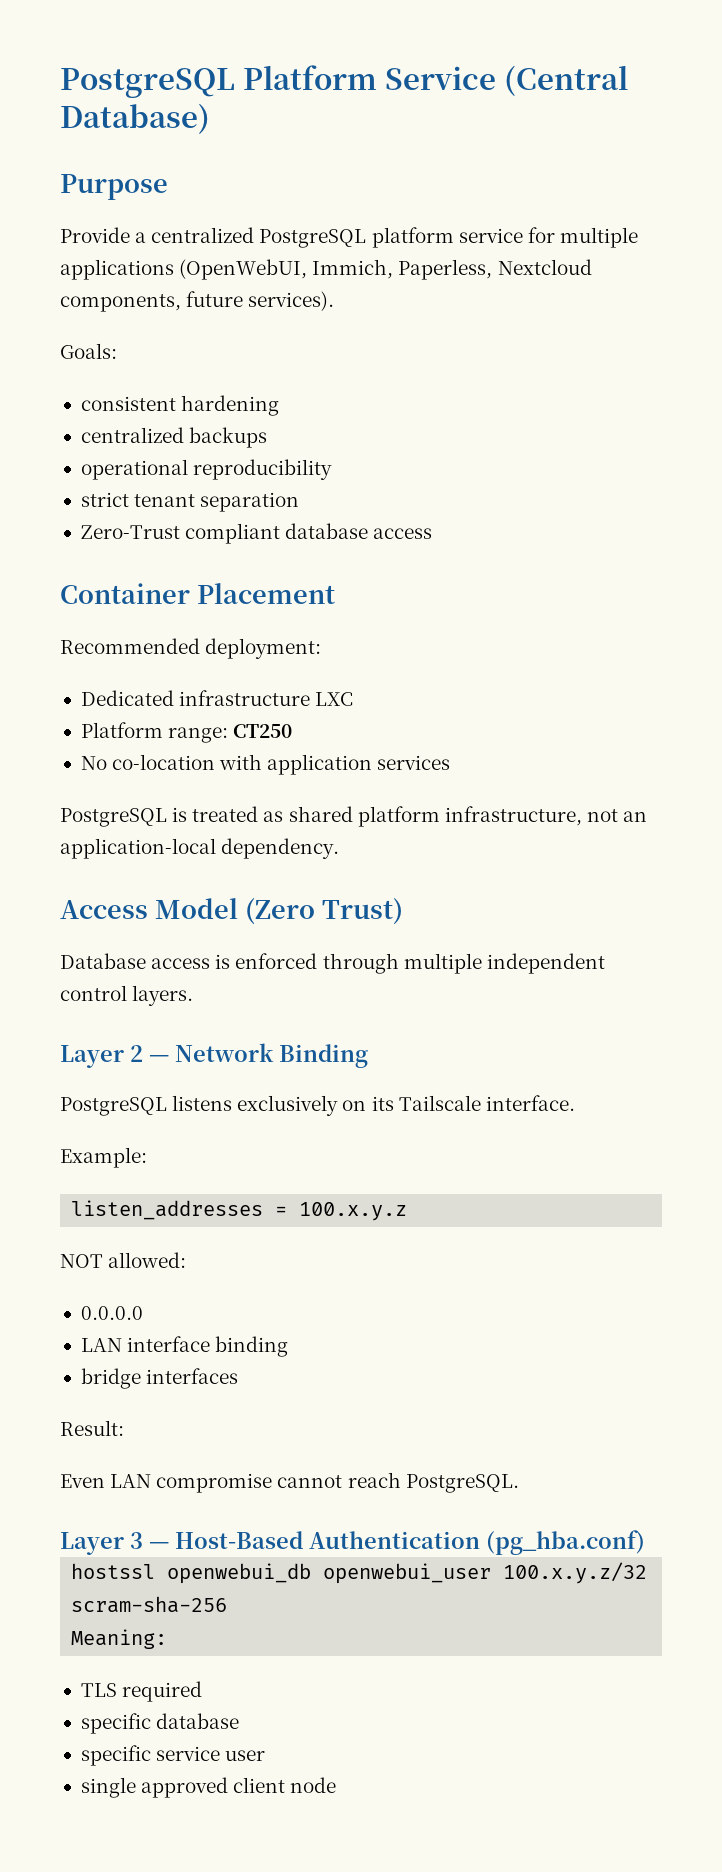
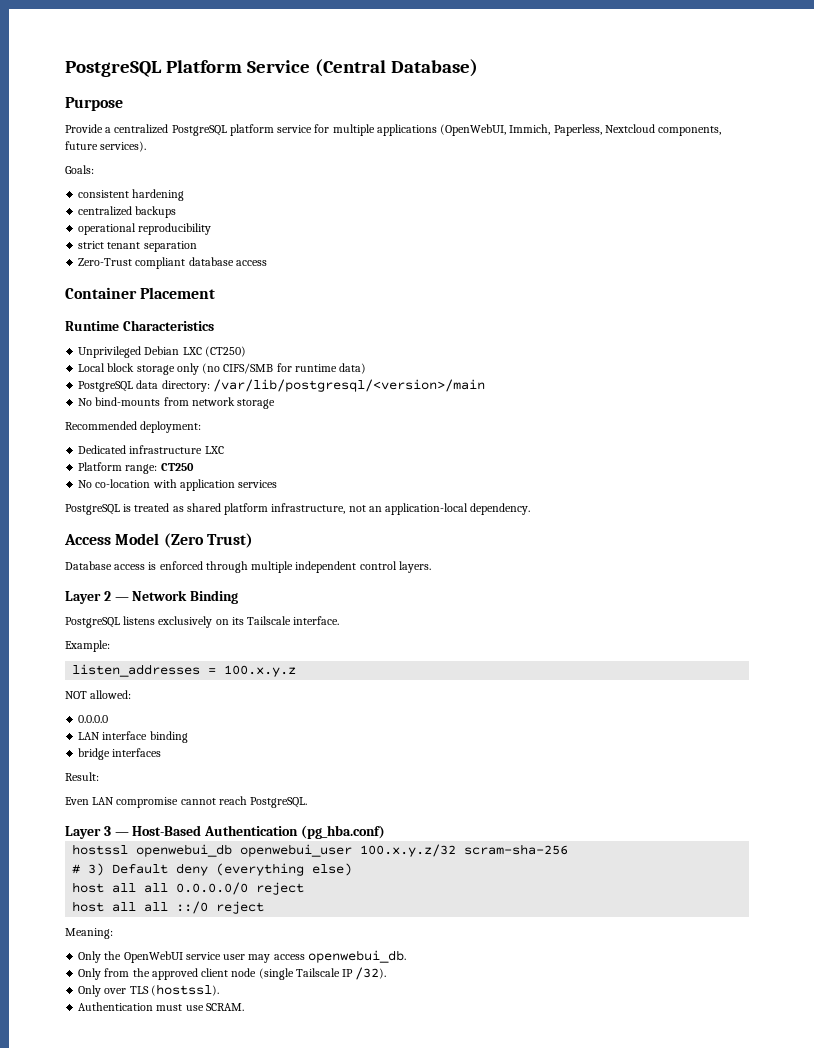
(335, 593) none -> [65,320,214,331] [78,346,246,358] [78,363,367,375] [78,379,485,392] [78,397,276,409] // Runtime Characteristics // Unprivileged Debian LXC (CT250) // Local block storage only (no CIFS/SMB for runtime data) // PostgreSQL data directory: /var/lib/postgresql/<version>/main // No bind-mounts from network storage
[71,1629,168,1649] [80,1681,203,1702] [80,1713,240,1734] [80,1745,266,1766] [80,1777,337,1798] Meaning: // TLS required // specific database // specific service user // single approved client node -> [72,863,353,876] [72,882,305,895] [72,901,265,914] [65,928,113,939] [78,950,406,963] [78,967,387,980] [78,984,219,997] [78,1002,244,1011] # 3) Default deny (everything else) // host all all 0.0.0.0/0 reject // host all all ::/0 reject // Meaning: // Only the OpenWebUI service user may access openwebui_db. // Only from the approved client node (single Tailscale IP /32). // Only over TLS (hostssl). // Authentication must use SCRAM.

